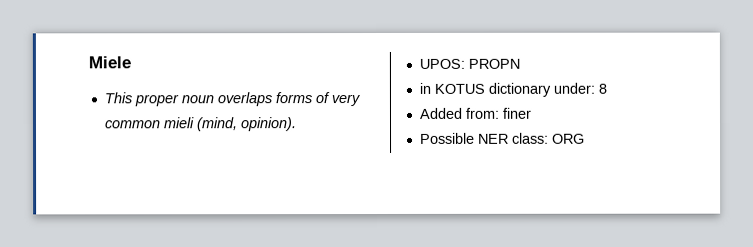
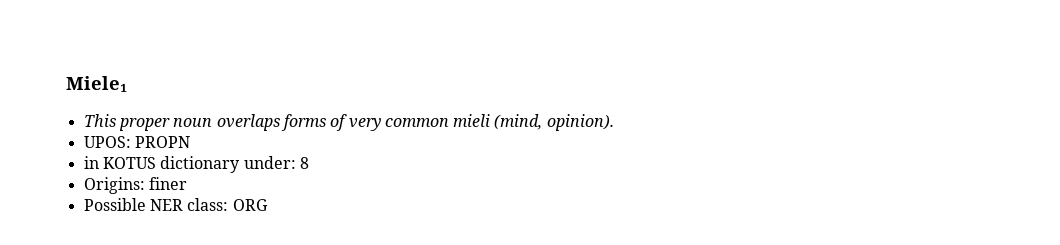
[88,56,131,69] Miele -> [66,76,127,92] Miele₁
[418,107,499,119] Added from: -> [83,177,145,194] Origins:

